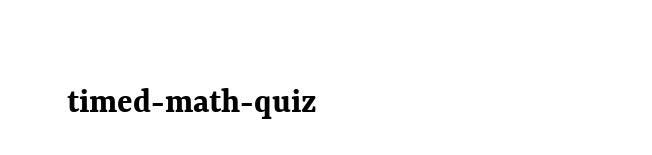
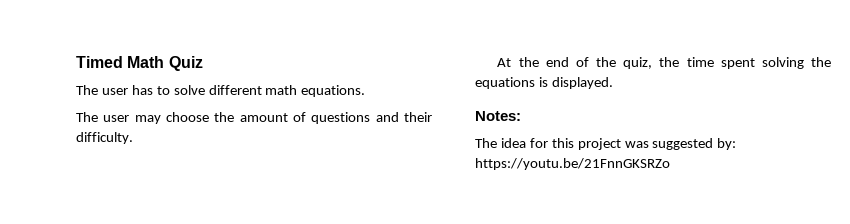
[67,88,317,119] timed-math-quiz -> [76,56,203,71] [76,85,366,97] [76,112,432,124] [76,132,133,144] [497,57,831,69] [475,77,613,89] [475,111,521,121] [475,138,737,150] [475,158,670,170] Timed Math Quiz // The user has to solve different math equations. // The user may choose the amount of questions and their difficulty. // At the end of the quiz, the time spent solving the equations is displayed. // Notes: // The idea for this project was suggested by: https://youtu.be/21FnnGKSRZo

